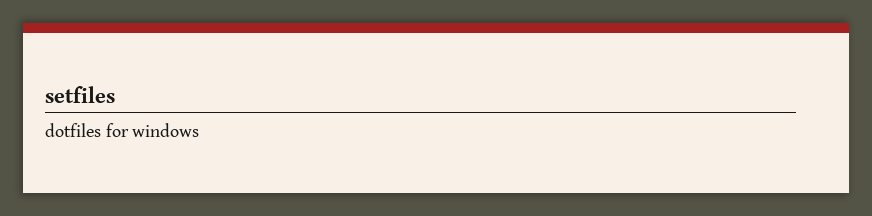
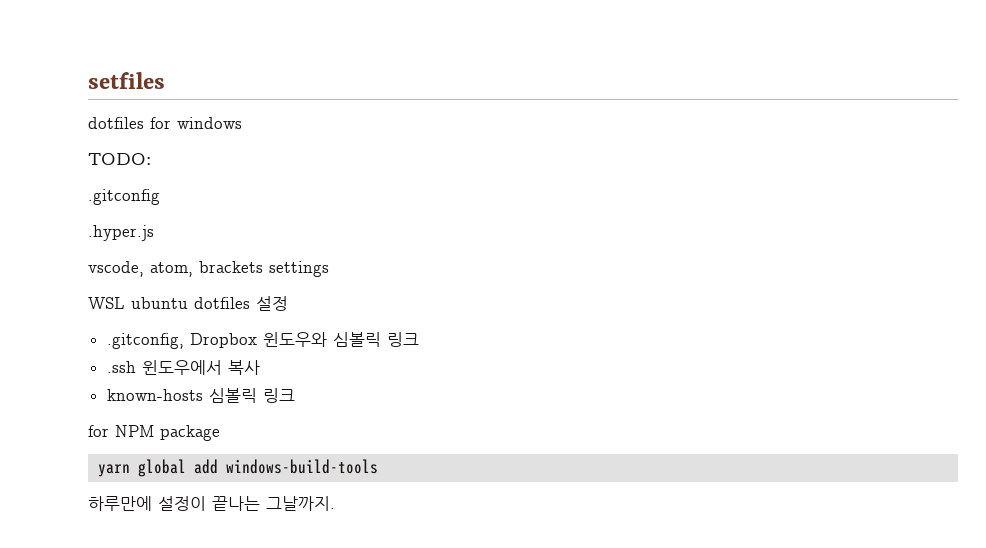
(200, 130) none -> [88,153,151,165] [88,189,160,205] [88,225,154,241] [88,261,329,277] [88,296,288,311] [106,332,419,349] [106,360,260,375] [106,388,295,403] [88,425,220,441] [98,459,379,477] [88,496,335,511] // TODO: // .gitconfig // .hyper.js // vscode, atom, brackets settings // WSL ubuntu dotfiles 설정 // .gitconfig, Dropbox 윈도우와 심볼릭 링크 // .ssh 윈도우에서 복사 // known-hosts 심볼릭 링크 // for NPM package // yarn global add windows-build-tools // 하루만에 설정이 끝나는 그날까지.

